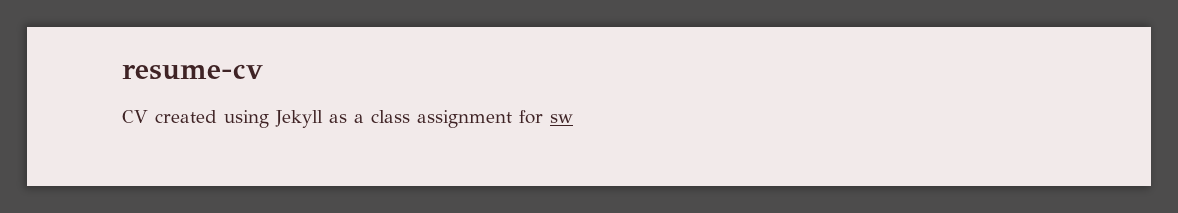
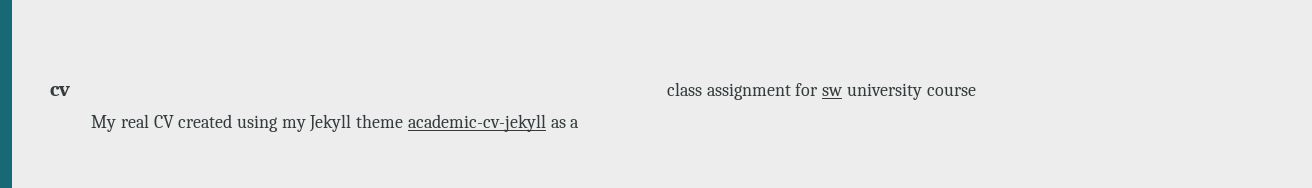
[122,64,263,80] [122,110,323,128] resume-cv // CV created using Jekyll -> [50,86,70,96] [91,114,546,132] cv // My real CV created using my Jekyll theme academic-cv-jekyll
(573, 118) none -> [846,83,976,100] university course

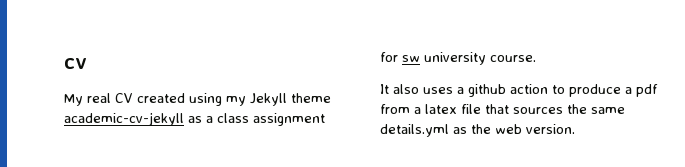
[926,86,976,96] course -> [490,55,536,62] [380,84,658,97] [380,104,625,114] [380,124,575,137] course. // It also uses a github action to produce a pdf from a latex file that sources the same details.yml as the web version.

